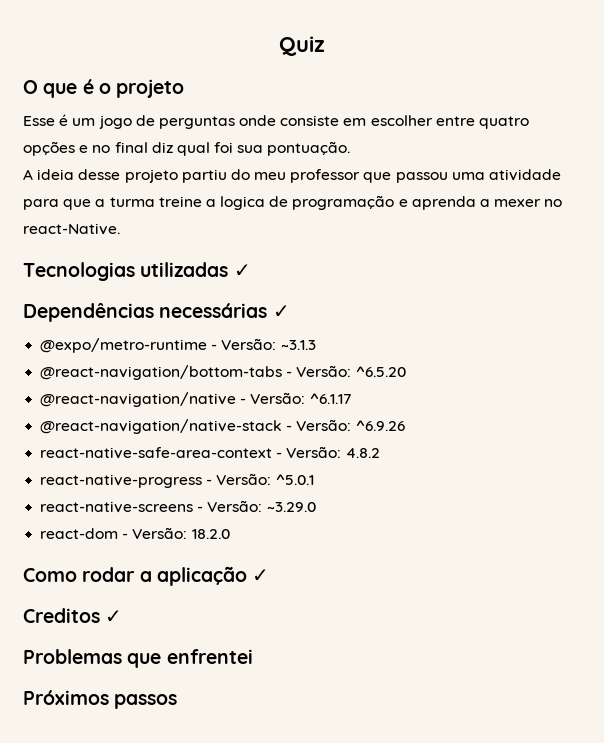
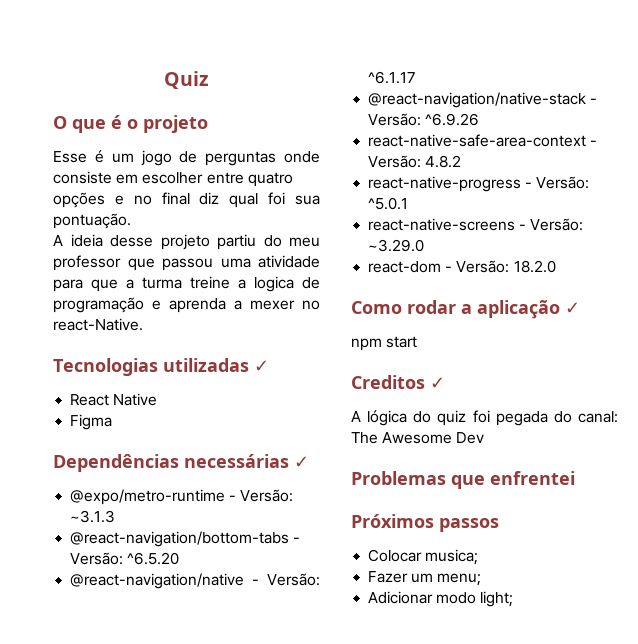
(251, 270) none -> [70,393,158,406] [70,414,113,430] // React Native // Figma
(270, 575) none -> [351,336,418,351] // npm start
(123, 616) none -> [351,410,618,426] [351,432,485,444] // A lógica do quiz foi pegada do canal: The Awesome Dev
(178, 701) none -> [368,549,479,565] [368,571,482,586] [368,591,514,607] // Colocar musica; // Fazer um menu; // Adicionar modo light;

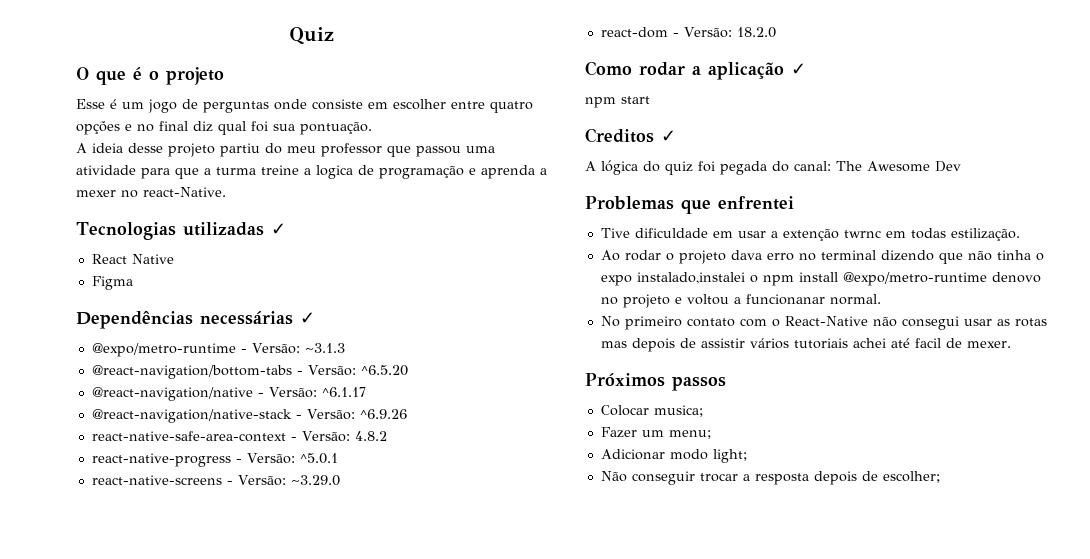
(575, 478) none -> [600,228,1020,241] [600,250,1044,264] [600,272,1041,286] [600,294,881,308] [600,316,1047,330] [600,338,1011,352] // Tive dificuldade em usar a extenção twrnc em todas estilização. // Ao rodar o projeto dava erro no terminal dizendo que não tinha o expo instalado,instalei o npm install @expo/metro-runtime denovo no projeto e voltou a funcionanar normal. // No primeiro contato com o React-Native não consegui usar as rotas mas depois de assistir vários tutoriais achei até facil de mexer.
(514, 599) none -> [600,471,940,485] // Não conseguir trocar a resposta depois de escolher;

